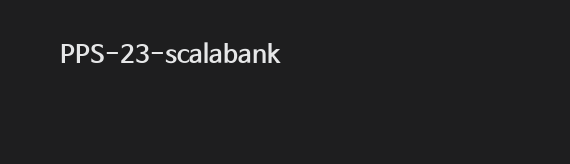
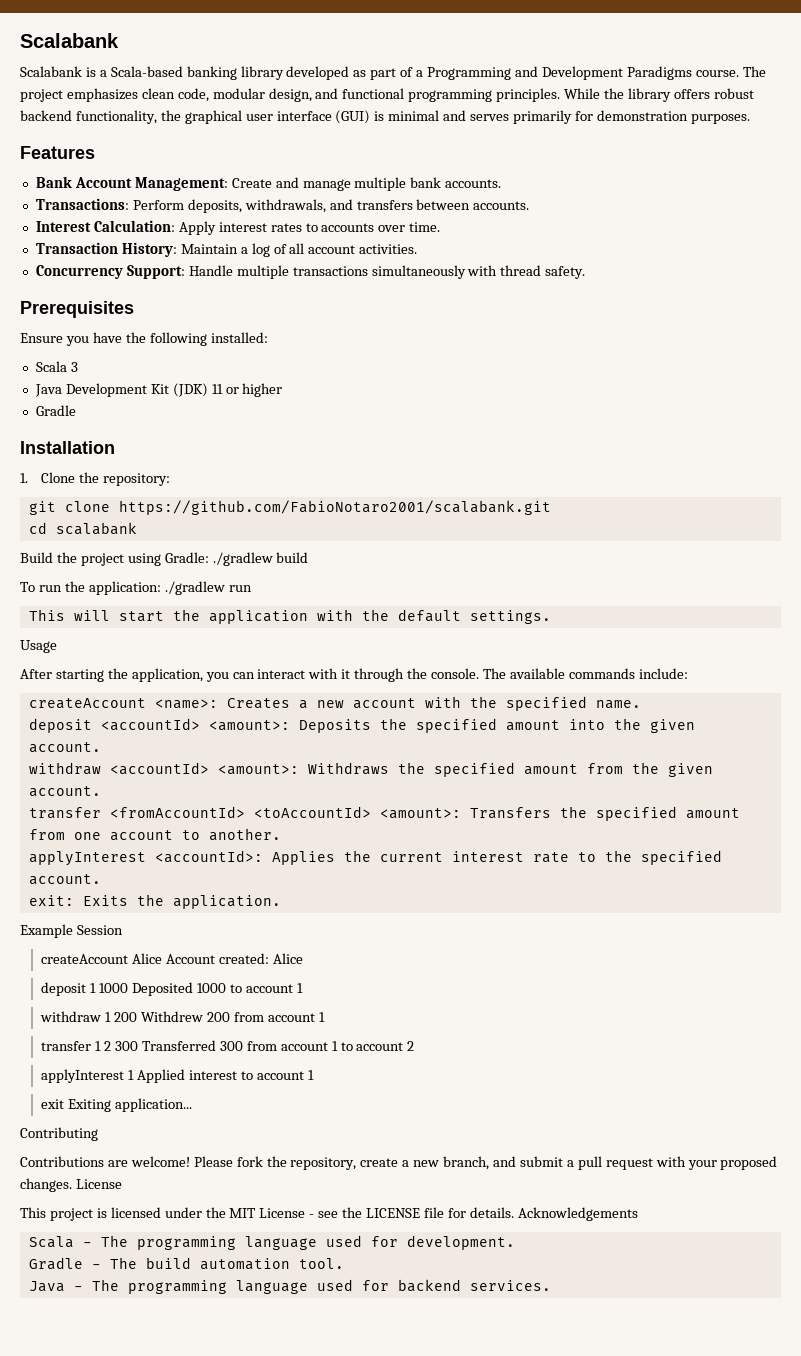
[60,42,281,64] PPS-23-scalabank -> [20,33,119,48] [20,66,766,80] [20,88,754,102] [20,110,750,124] [20,146,95,159] [35,176,502,191] [35,198,530,213] [35,220,441,235] [35,242,418,257] [35,265,586,279] [20,301,134,318] [20,332,268,346] [35,361,78,372] [34,383,283,397] [35,405,76,416] [20,441,115,454] [20,472,171,486] [28,500,551,515] [28,522,137,535] [20,552,309,566] [20,581,252,595] [28,609,551,624] [20,640,57,653] [20,668,688,682] [28,696,641,711] [28,718,695,733] [28,742,101,753] [28,762,713,777] [28,786,101,797] [28,806,740,821] [28,828,281,841] [28,850,722,866] [28,874,101,885] [28,894,281,909] [20,924,123,938] [41,953,303,964] [41,982,303,996] [40,1011,325,1022] [41,1040,415,1051] [41,1069,314,1083] [41,1098,193,1112] [20,1127,98,1141] [20,1156,778,1170] [20,1178,122,1192] [20,1207,638,1221] [28,1235,515,1250] [28,1257,344,1270] [28,1279,551,1294] Scalabank // Scalabank is a Scala-based banking library developed as part of a Programming and Development Paradigms course. The project emphasizes clean code, modular design, and functional programming principles. While the library offers robust backend functionality, the graphical user interface (GUI) is minimal and serves primarily for demonstration purposes. // Features // Bank Account Management: Create and manage multiple bank accounts. // Transactions: Perform deposits, withdrawals, and transfers between accounts. // Interest Calculation: Apply interest rates to accounts over time. // Transaction History: Maintain a log of all account activities. // Concurrency Support: Handle multiple transactions simultaneously with thread safety. // Prerequisites // Ensure you have the following installed: // Scala 3 // Java Development Kit (JDK) 11 or higher // Gradle // Installation // 1. Clone the repository: // git clone https://github.com/FabioNotaro2001/scalabank.git // cd scalabank // Build the project using Gradle: ./gradlew build // To run the application: ./gradlew run // This will start the application with the default settings. // Usage // After starting the application, you can interact with it through the console. The available commands include: // createAccount <name>: Creates a new account with the specified name. // deposit <accountId> <amount>: Deposits the specified amount into the given account. // withdraw <accountId> <amount>: Withdraws the specified amount from the given account. // transfer <fromAccountId> <toAccountId> <amount>: Transfers the specified amount from one account to another. // applyInterest <accountId>: Applies the current interest rate to the specified account. // exit: Exits the application. // Example Session // createAccount Alice Account created: Alice // deposit 1 1000 Deposited 1000 to account 1 // withdraw 1 200 Withdrew 200 from account 1 // transfer 1 2 300 Transferred 300 from account 1 to account 2 // applyInterest 1 Applied interest to account 1 // exit Exiting application... // Contributing // Contributions are welcome! Please fork the repository, create a new branch, and submit a pull request with your proposed changes. License // This project is licensed under the MIT License - see the LICENSE file for details. Acknowledgements // Scala - The programming language used for development. // Gradle - The build automation tool. // Java - The programming language used for backend services.

